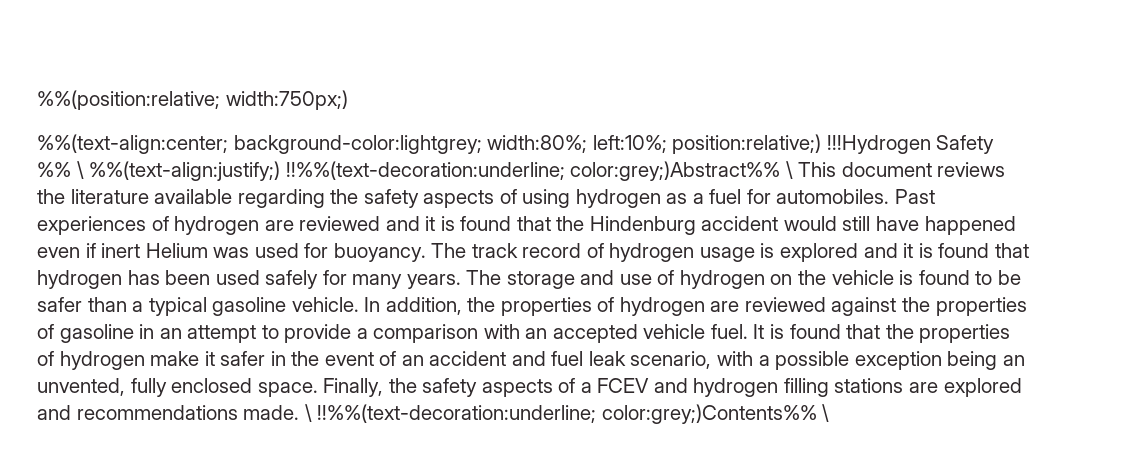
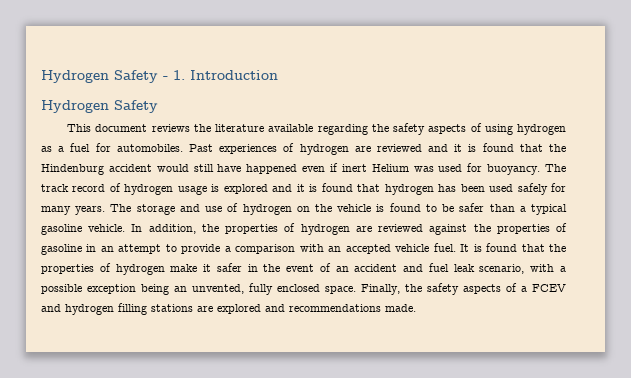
[37,90,348,110] [37,134,995,154] [37,161,793,181] %%(position:relative; width:750px;) // %%(text-align:center; background-color:lightgrey; width:80%; left:10%; position:relative;) !!!Hydrogen Safety %% \ %%(text-align:justify;) !!%%(text-decoration:underline; color:grey;)Abstract%% \ -> [41,70,278,83] [41,100,158,113] Hydrogen Safety - 1. Introduction // Hydrogen Safety //
[304,404,830,424] \ !!%%(text-decoration:underline; color:grey;)Contents%% \ -> (416, 308) none

